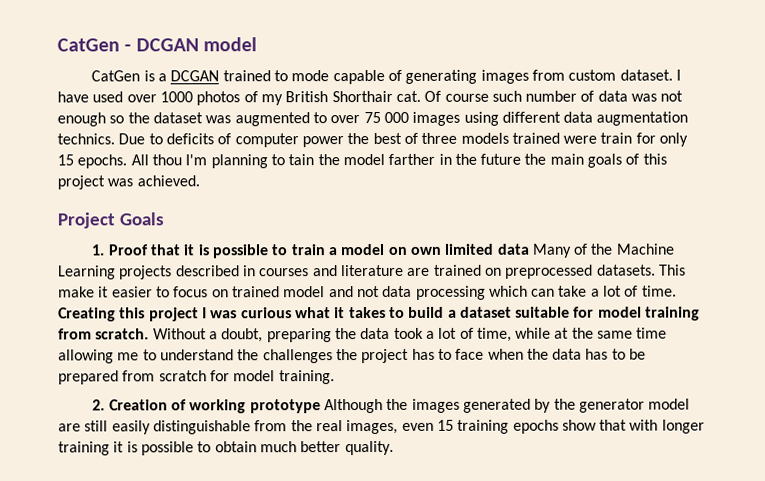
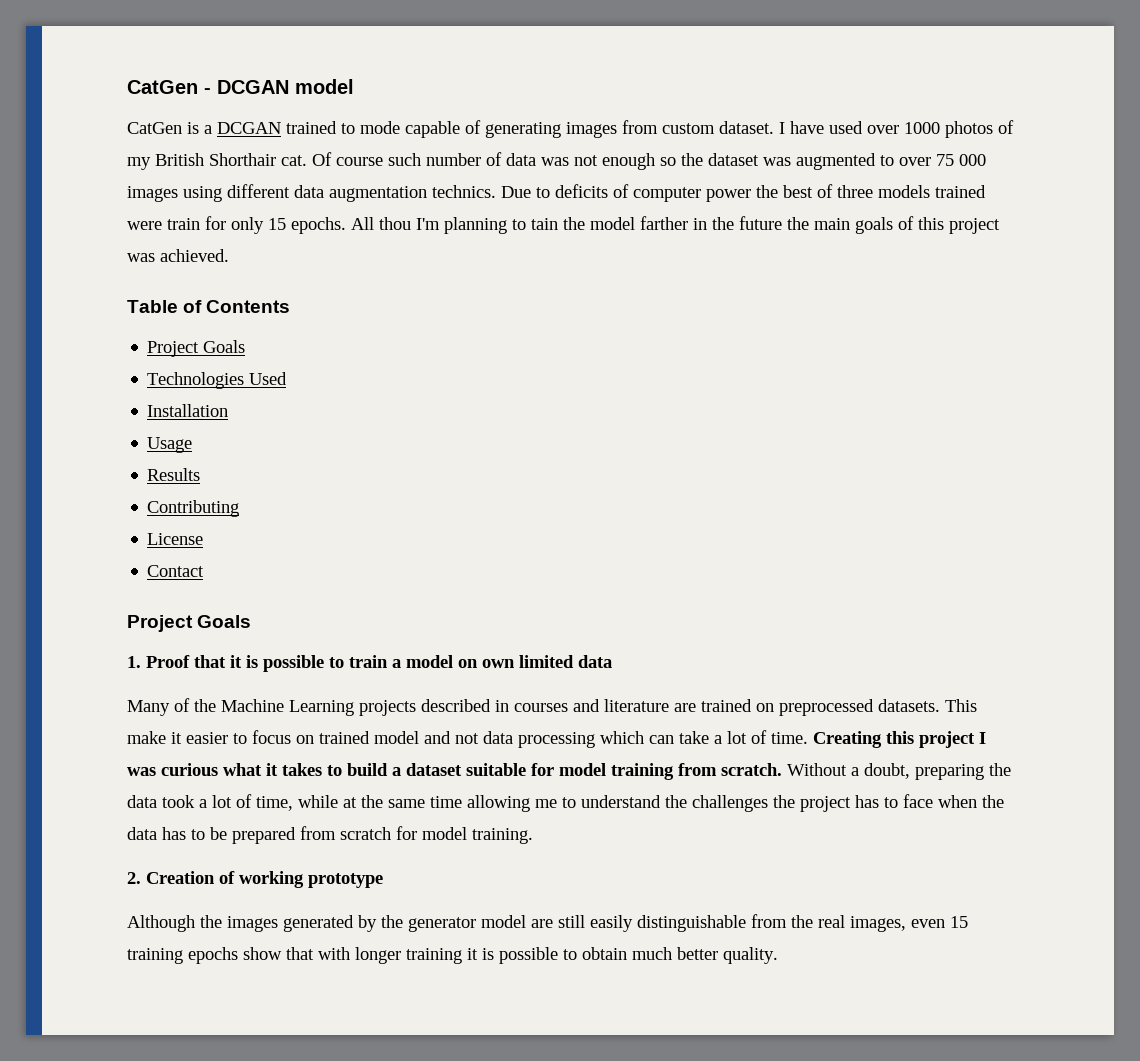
(200, 181) none -> [127,300,291,313] [147,340,246,357] [147,372,288,389] [147,404,229,417] [147,437,193,453] [147,468,201,481] [147,500,240,517] [147,533,204,545] [147,565,205,577] // Table of Contents // Project Goals // Technologies Used // Installation // Usage // Results // Contributing // License // Contact
(530, 249) none -> (612, 661) //
(321, 406) none -> (383, 880) //

